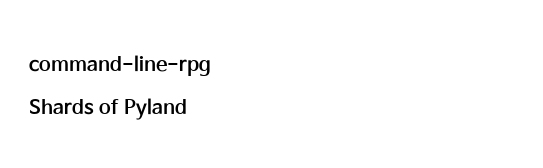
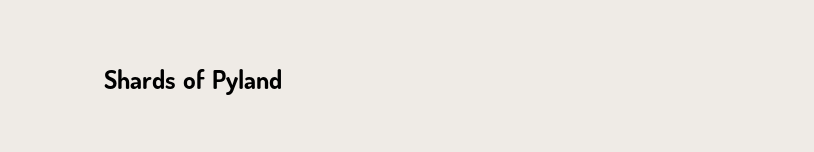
[29,55,211,76] command-line-rpg // -> (104, 79) none

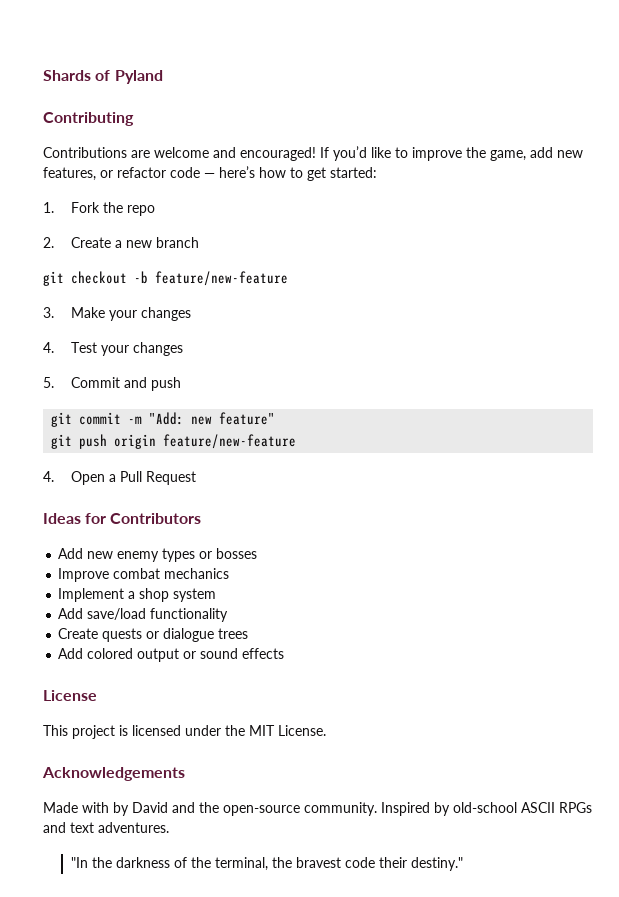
(282, 82) none -> [43,112,134,126] [43,146,583,161] [43,166,377,181] [43,202,155,216] [43,237,199,248] [43,271,288,286] [43,307,191,321] [43,342,183,356] [43,377,181,391] [51,412,276,427] [51,434,297,449] [43,471,196,485] [43,513,202,524] [58,548,258,562] [58,568,230,582] [58,588,217,602] [58,608,229,622] [58,628,249,642] [58,648,285,662] [43,690,97,701] [43,725,326,739] [42,767,185,781] [43,802,592,816] [43,822,169,833] [70,857,463,871] // Contributing // Contributions are welcome and encouraged! If you’d like to improve the game, add new features, or refactor code — here’s how to get started: // 1. Fork the repo // 2. Create a new branch // git checkout -b feature/new-feature // 3. Make your changes // 4. Test your changes // 5. Commit and push // git commit -m "Add: new feature" // git push origin feature/new-feature // 4. Open a Pull Request // Ideas for Contributors // Add new enemy types or bosses // Improve combat mechanics // Implement a shop system // Add save/load functionality // Create quests or dialogue trees // Add colored output or sound effects // License // This project is licensed under the MIT License. // Acknowledgements // Made with by David and the open-source community. Inspired by old-school ASCII RPGs and text adventures. // "In the darkness of the terminal, the bravest code their destiny."

